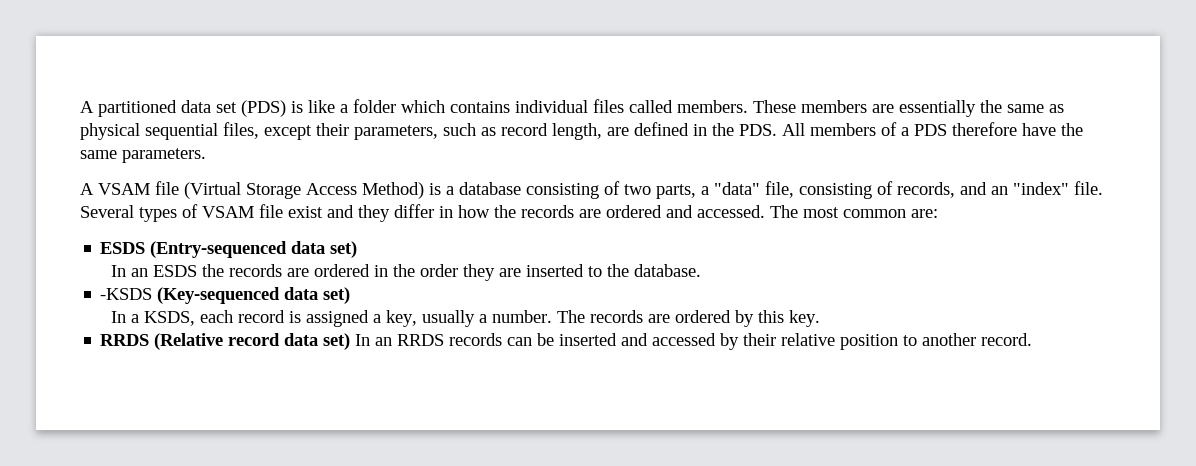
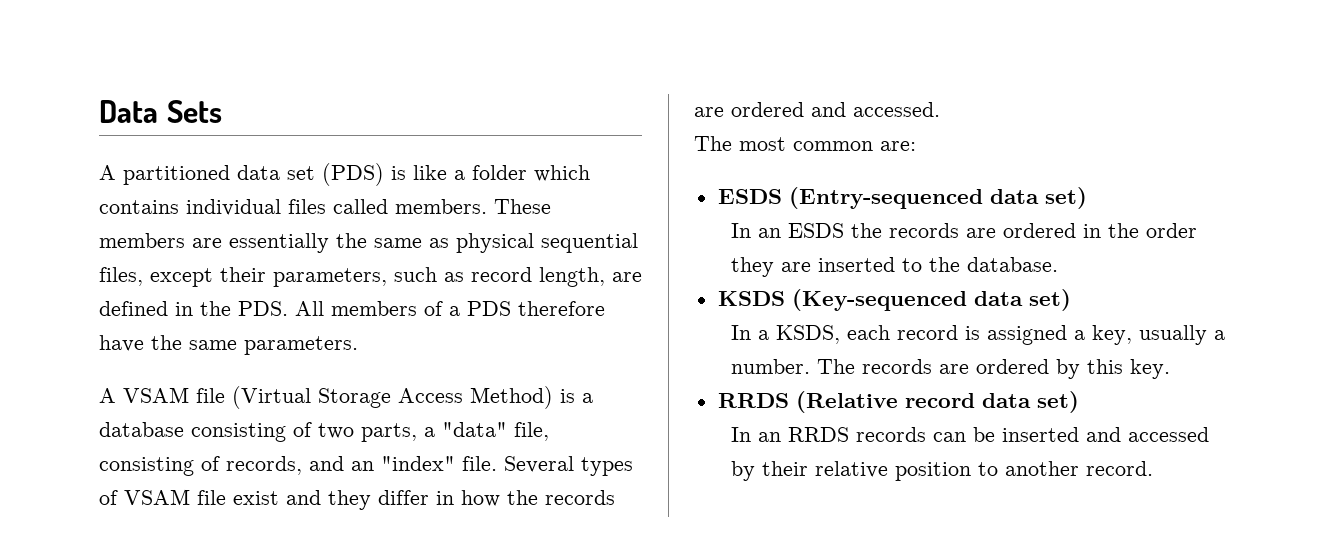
(80, 107) none -> [99,100,222,123] Data Sets //
(765, 211) none -> (940, 109) //
[100,288,153,300] -KSDS -> [717,291,785,306] KSDS
(351, 341) none -> (1079, 402) //

